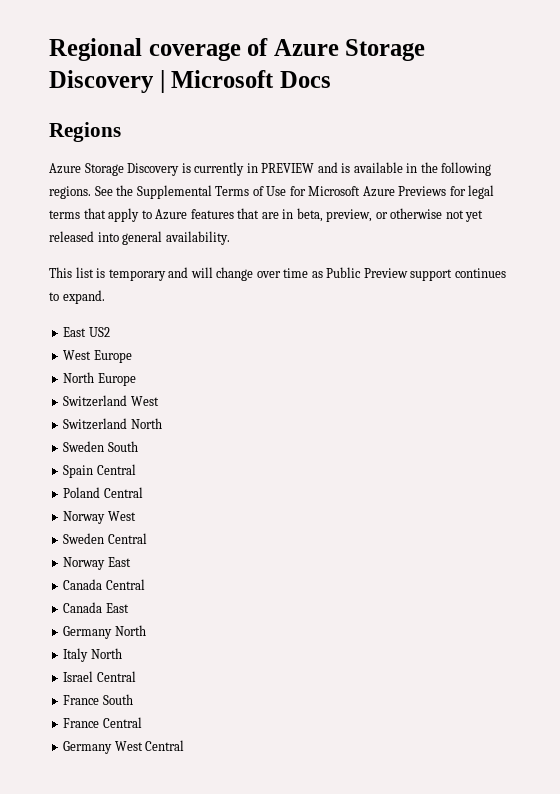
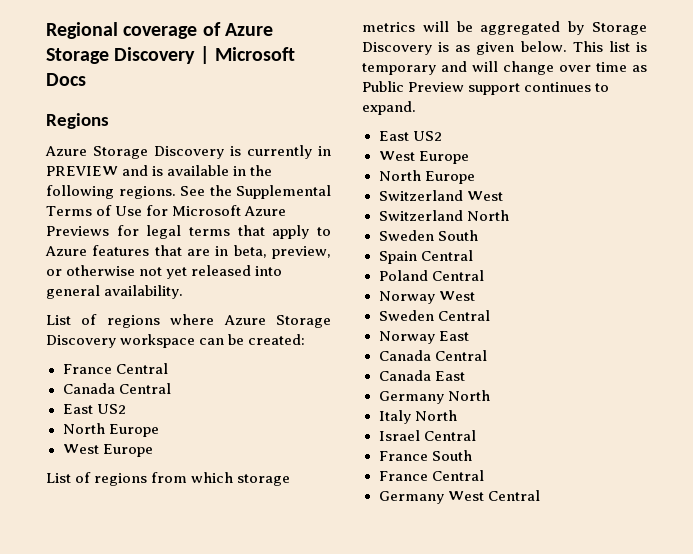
(230, 238) none -> [46,314,331,328] [46,334,306,348] [62,363,168,374] [62,383,171,394] [62,404,126,414] [62,423,159,437] [62,444,153,457] [46,472,291,486] [362,21,647,35] [362,41,567,55] List of regions where Azure Storage Discovery workspace can be created: // France Central // Canada Central // East US2 // North Europe // West Europe // List of regions from which storage metrics will be aggregated by Storage Discovery is as given below.

